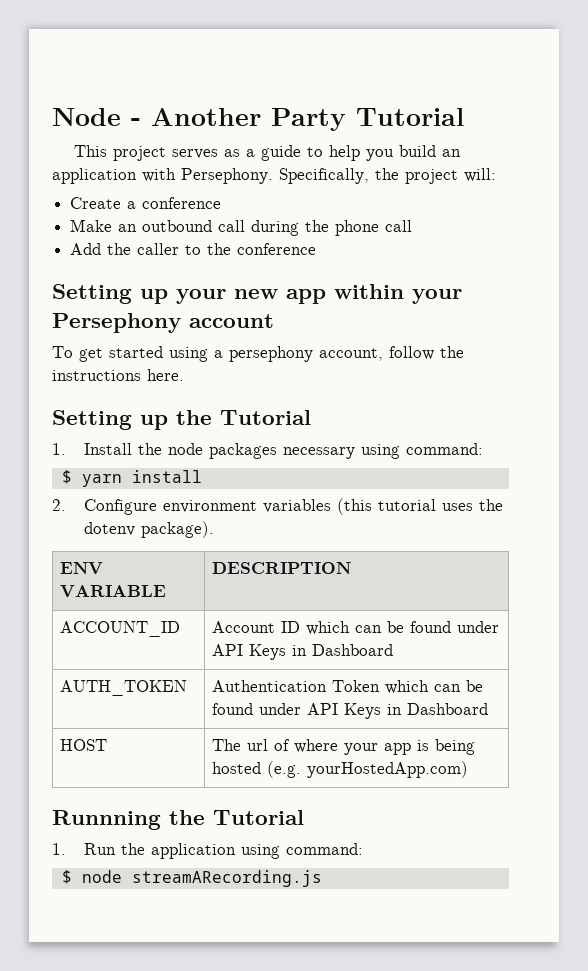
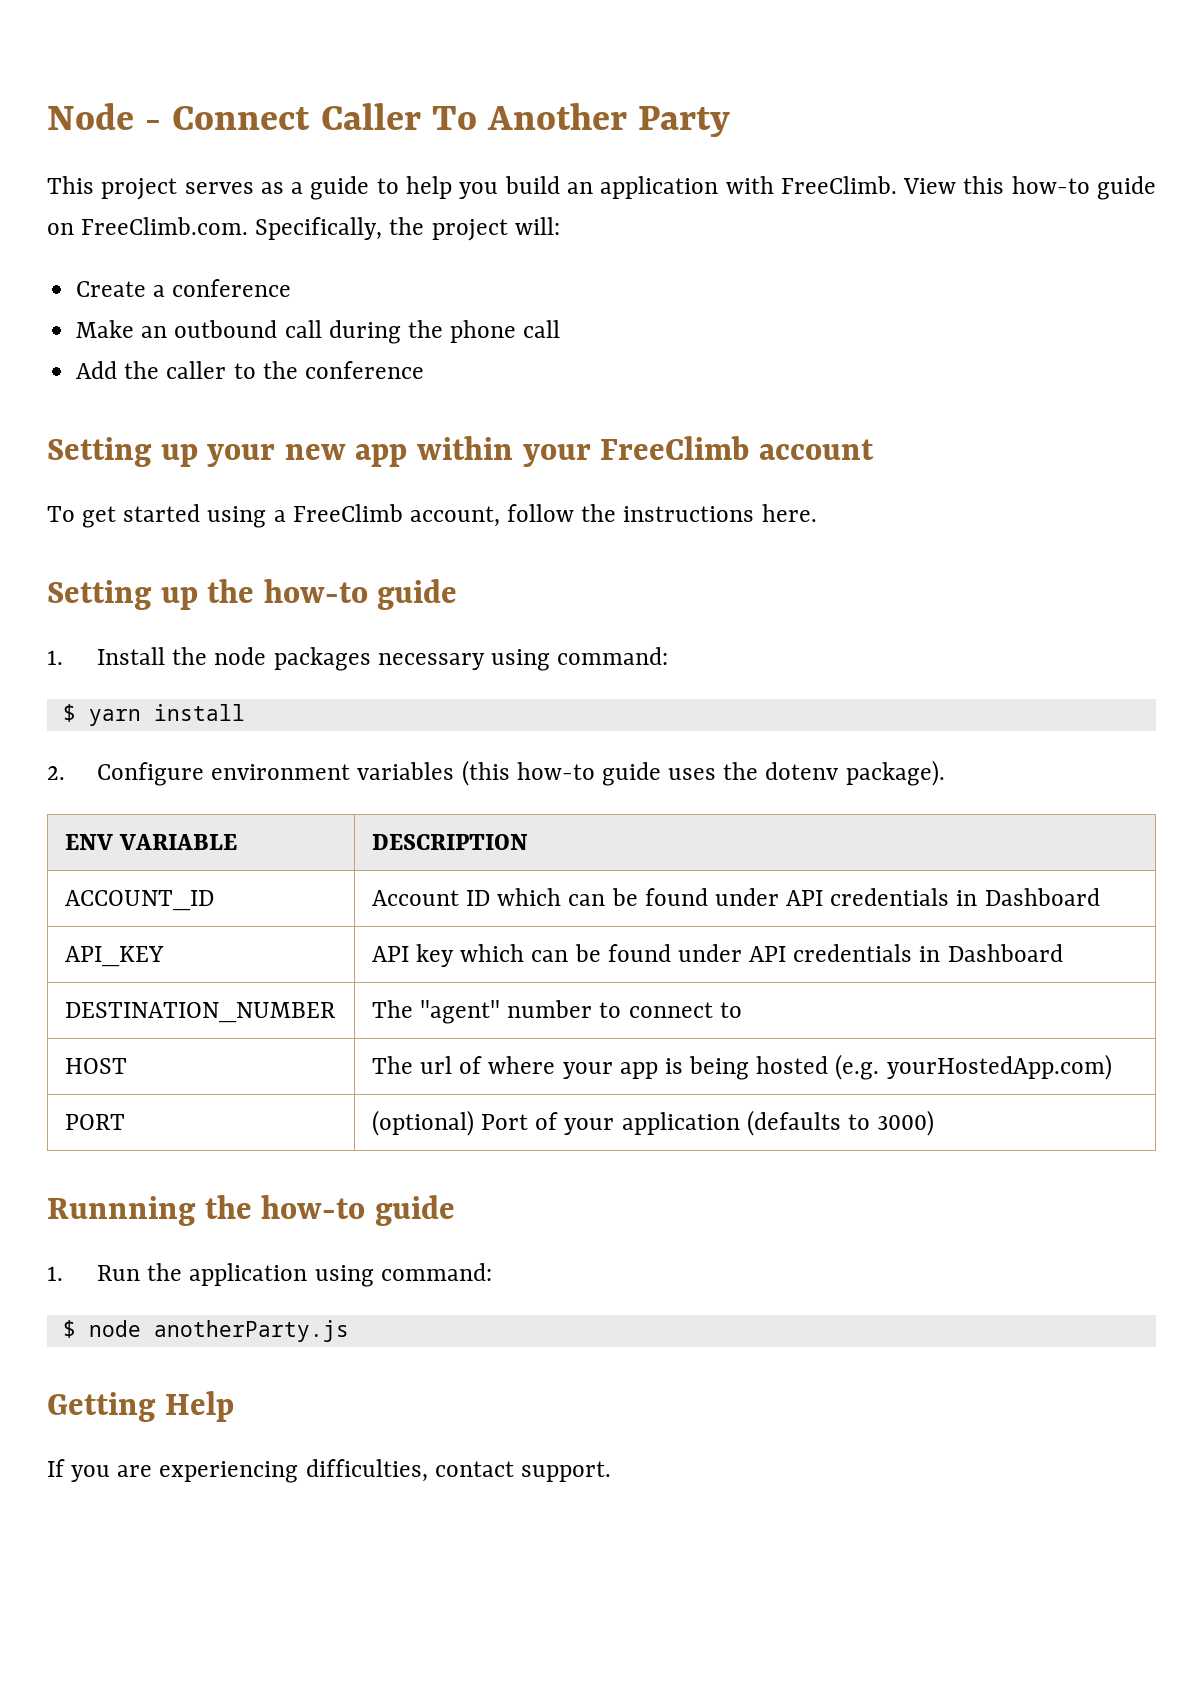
(141, 122) none -> [172,103,477,130] Connect Caller To
[356,108,464,126] Tutorial -> (731, 121) none
[181,168,273,184] Persephony. -> [780,176,1156,200] [47,217,249,235] FreeClimb. View this how-to guide on FreeClimb.com.
[52,313,181,333] Persephony -> [600,436,750,460] FreeClimb
[229,346,313,362] persephony -> [292,504,403,522] FreeClimb
[220,410,311,425] Tutorial -> [263,579,458,610] how-to guide
[378,499,437,511] tutorial -> [516,762,661,786] how-to guide
[248,644,393,660] [59,680,187,696] [211,680,483,694] [211,703,488,719] Keys in Dashboard // AUTH_TOKEN | Authentication Token which can be found under API Keys in Dashboard -> [830,888,1100,906] [65,946,165,967] [372,944,1063,967] [65,1002,336,1023] [372,1000,742,1024] credentials in Dashboard // API_KEY | API key which can be found under API credentials in Dashboard // DESTINATION_NUMBER | The "agent" number to connect to
(468, 769) none -> [65,1114,126,1130] [372,1110,935,1136] // PORT | (optional) Port of your application (defaults to 3000)
[213,810,304,825] Tutorial -> [261,1195,455,1226] how-to guide
[131,870,322,887] streamARecording.js -> [153,1320,349,1342] [47,1391,234,1422] [47,1459,611,1483] anotherParty.js // Getting Help // If you are experiencing difficulties, contact support.

